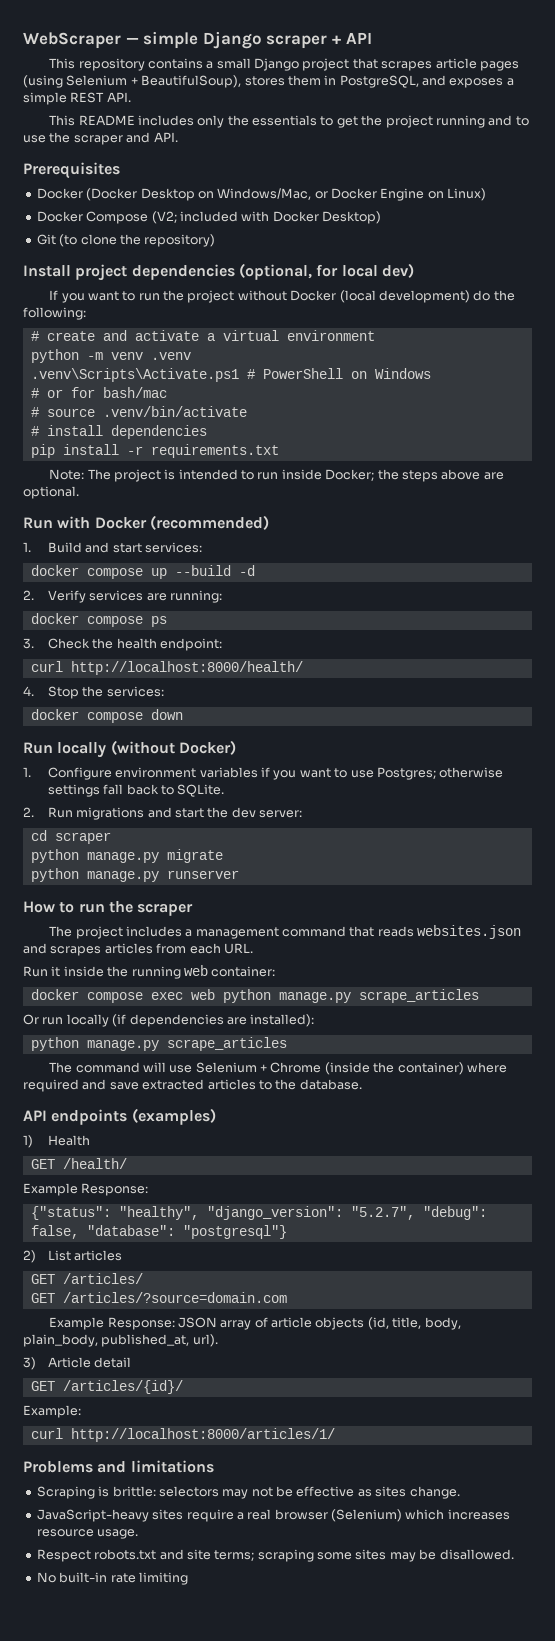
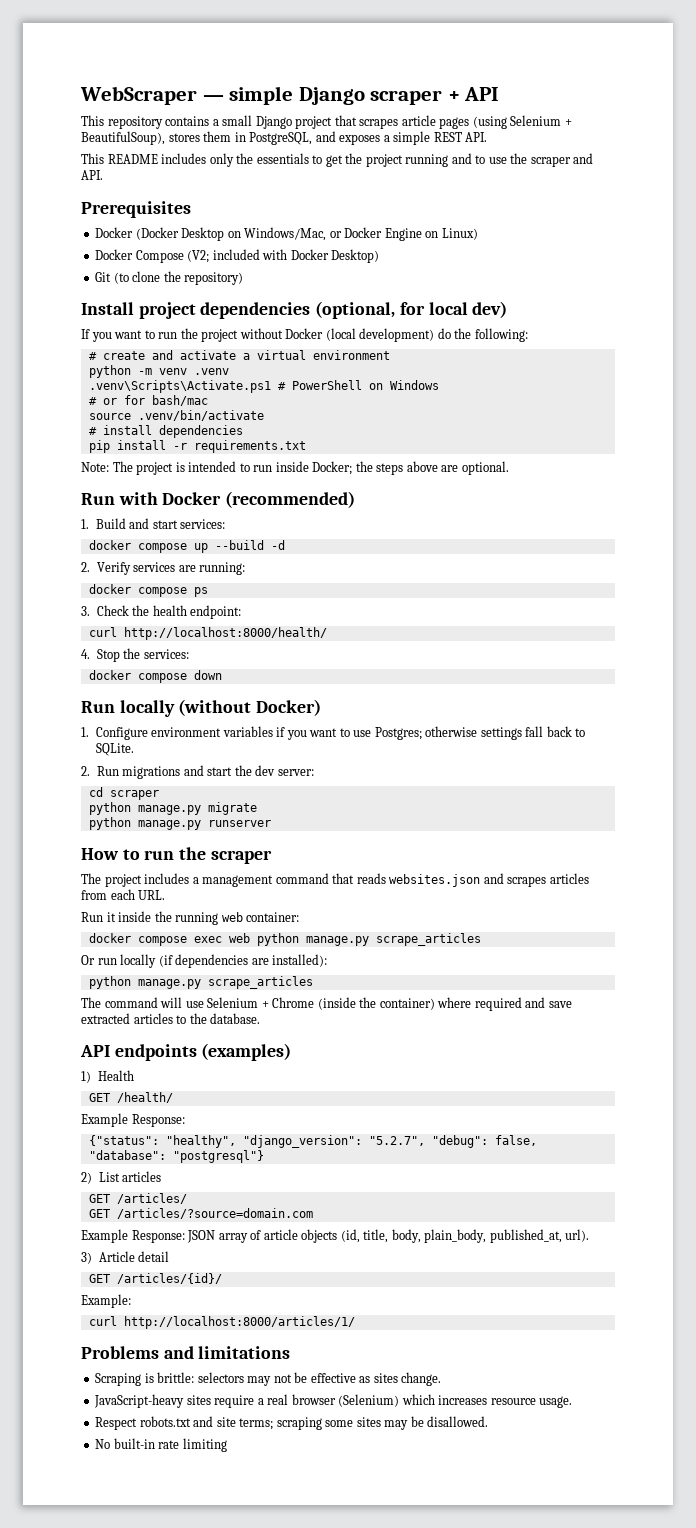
[30,407,39,417] # -> (208, 400) none

